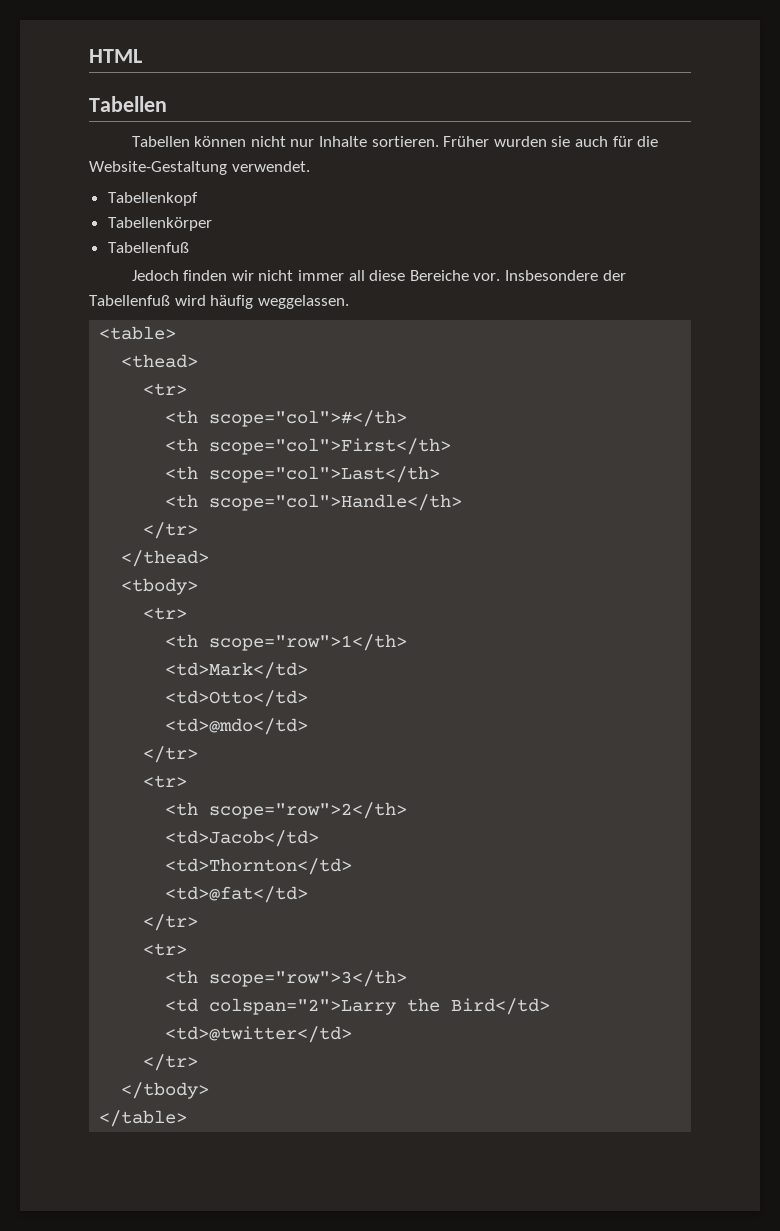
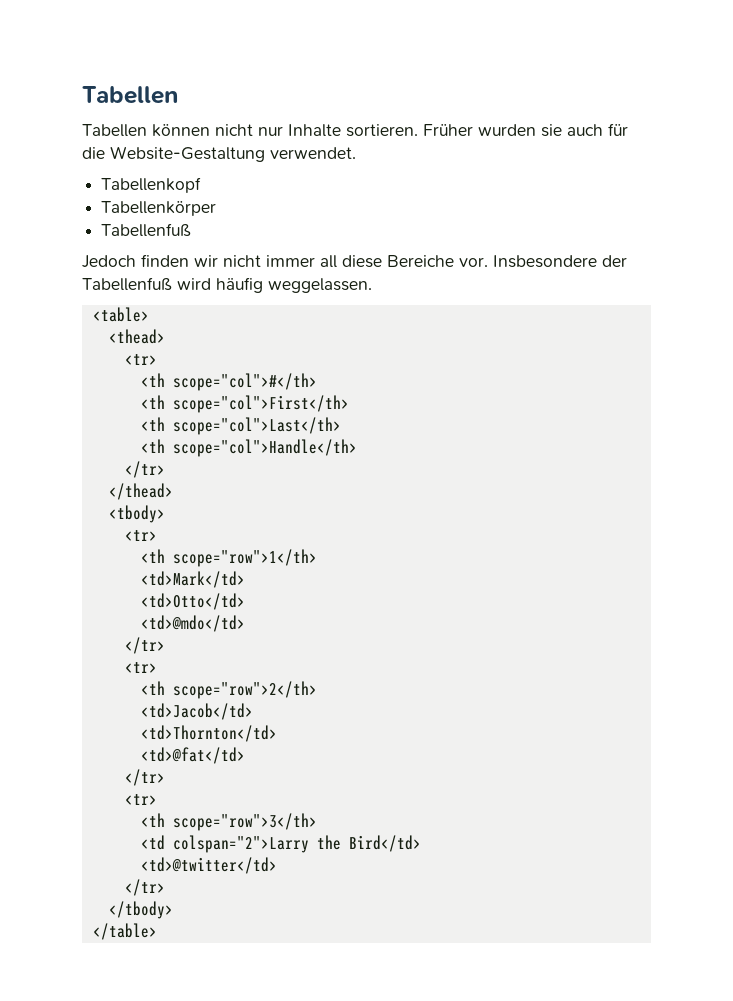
[89,49,142,63] HTML // -> (82, 95) none

